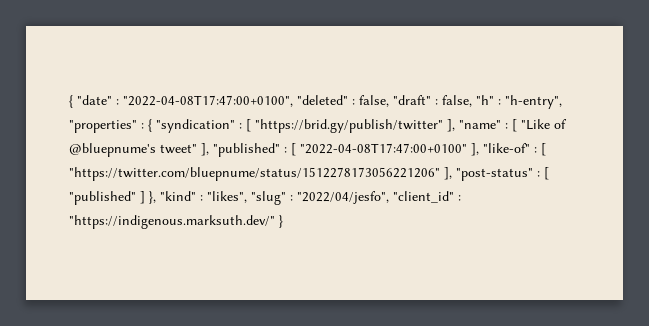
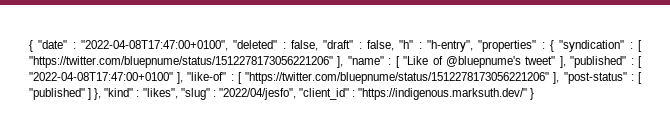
[255,119,443,133] "https://brid.gy/publish/twitter" -> [29,56,333,68] "https://twitter.com/bluepnume/status/1512278173056221206"

